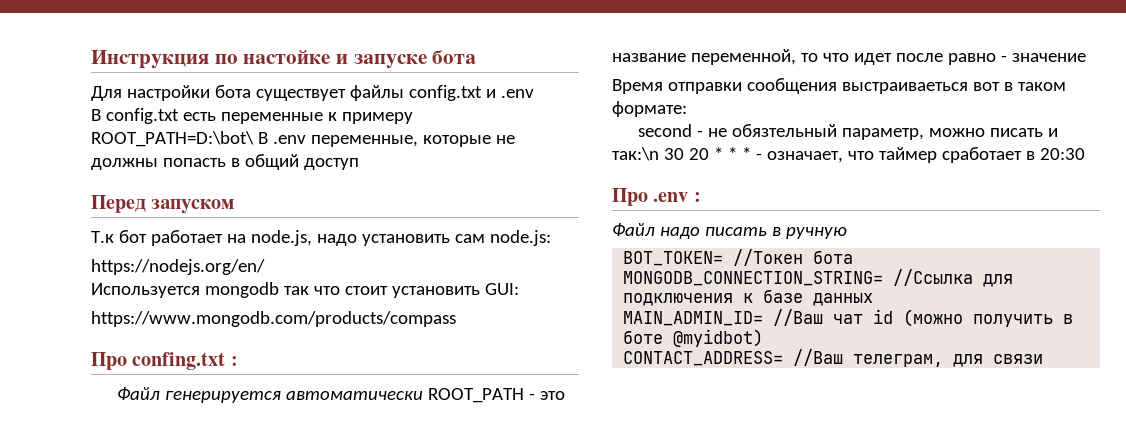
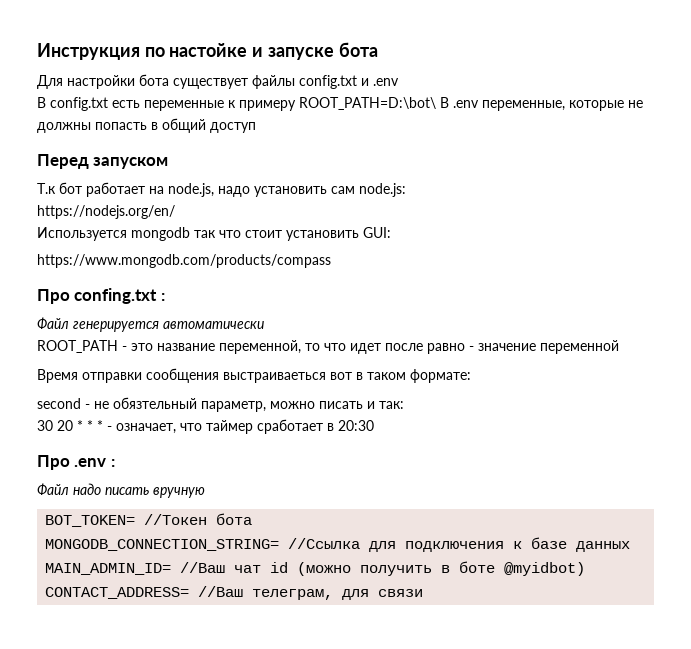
(424, 395) none -> (264, 325) //
(1086, 57) none -> [540,340,619,354] переменной
[612,147,659,161] так:\n -> [379,401,404,409] так: //
[771,227,847,239] в ручную -> [153,487,205,498] вручную

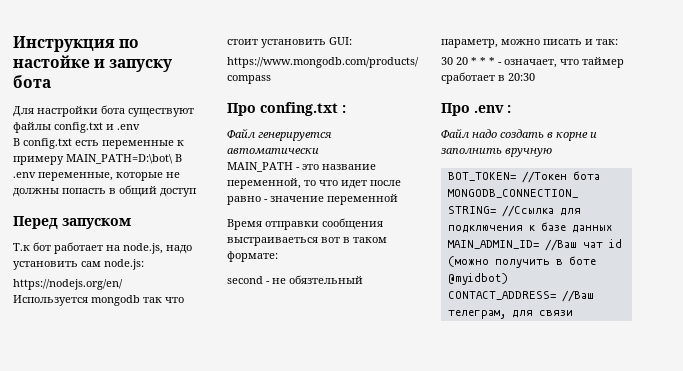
[267,47,334,60] запуске -> [109,59,173,72] запуску
[173,78,248,89] существует -> [128,108,194,117] существуют
[299,97,436,110] ROOT_PATH=D:\bot\ -> [66,154,173,164] MAIN_PATH=D:\bot\
[37,340,118,353] ROOT_PATH -> [227,162,293,172] MAIN_PATH
[105,487,149,495] писать -> [500,129,597,141] [441,148,502,154] создать в корне и заполнить

